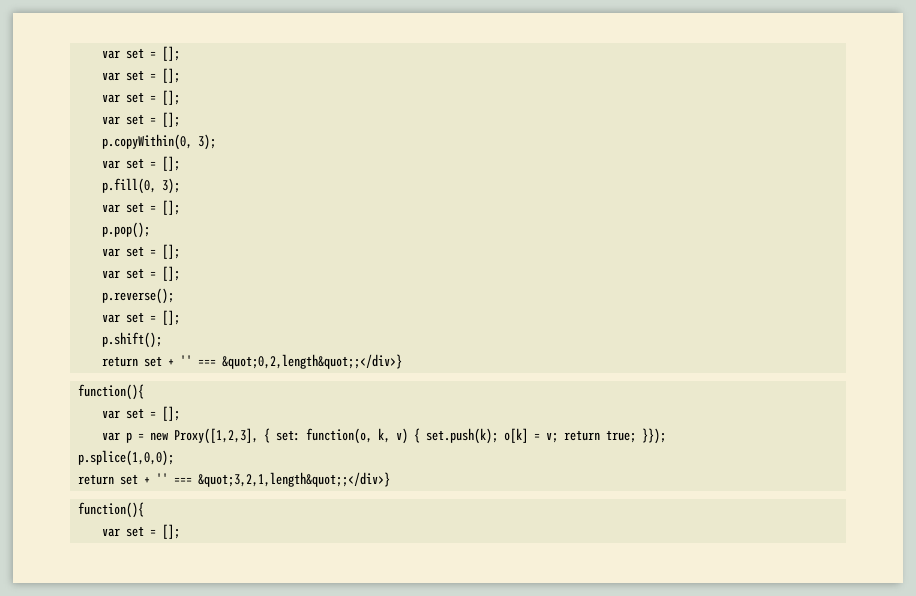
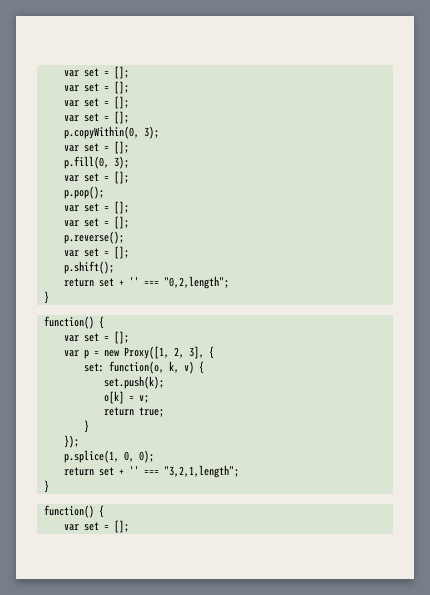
[222,354,403,369] [78,384,145,400] &quot;0,2,length&quot;;</div>} // function(){ -> [163,276,229,289] [43,291,49,304] [43,316,104,329] "0,2,length"; // } // function() {
[174,428,271,444] Proxy([1,2,3], { -> [123,346,214,359] Proxy([1, 2, 3], { //
(421, 435) none -> (204, 367) //
(499, 436) none -> (164, 382) //
(559, 437) none -> (149, 399) //
[642,428,667,444] [78,450,175,466] [78,472,391,487] [78,502,145,518] }}); // p.splice(1,0,0); // return set + '' === &quot;3,2,1,length&quot;;</div>} // function(){ -> [83,420,89,433] [63,435,79,448] [63,450,154,463] [63,465,239,478] [43,480,49,493] [43,505,104,518] // } // }); // p.splice(1, 0, 0); // return set + '' === "3,2,1,length"; // } // function() {

